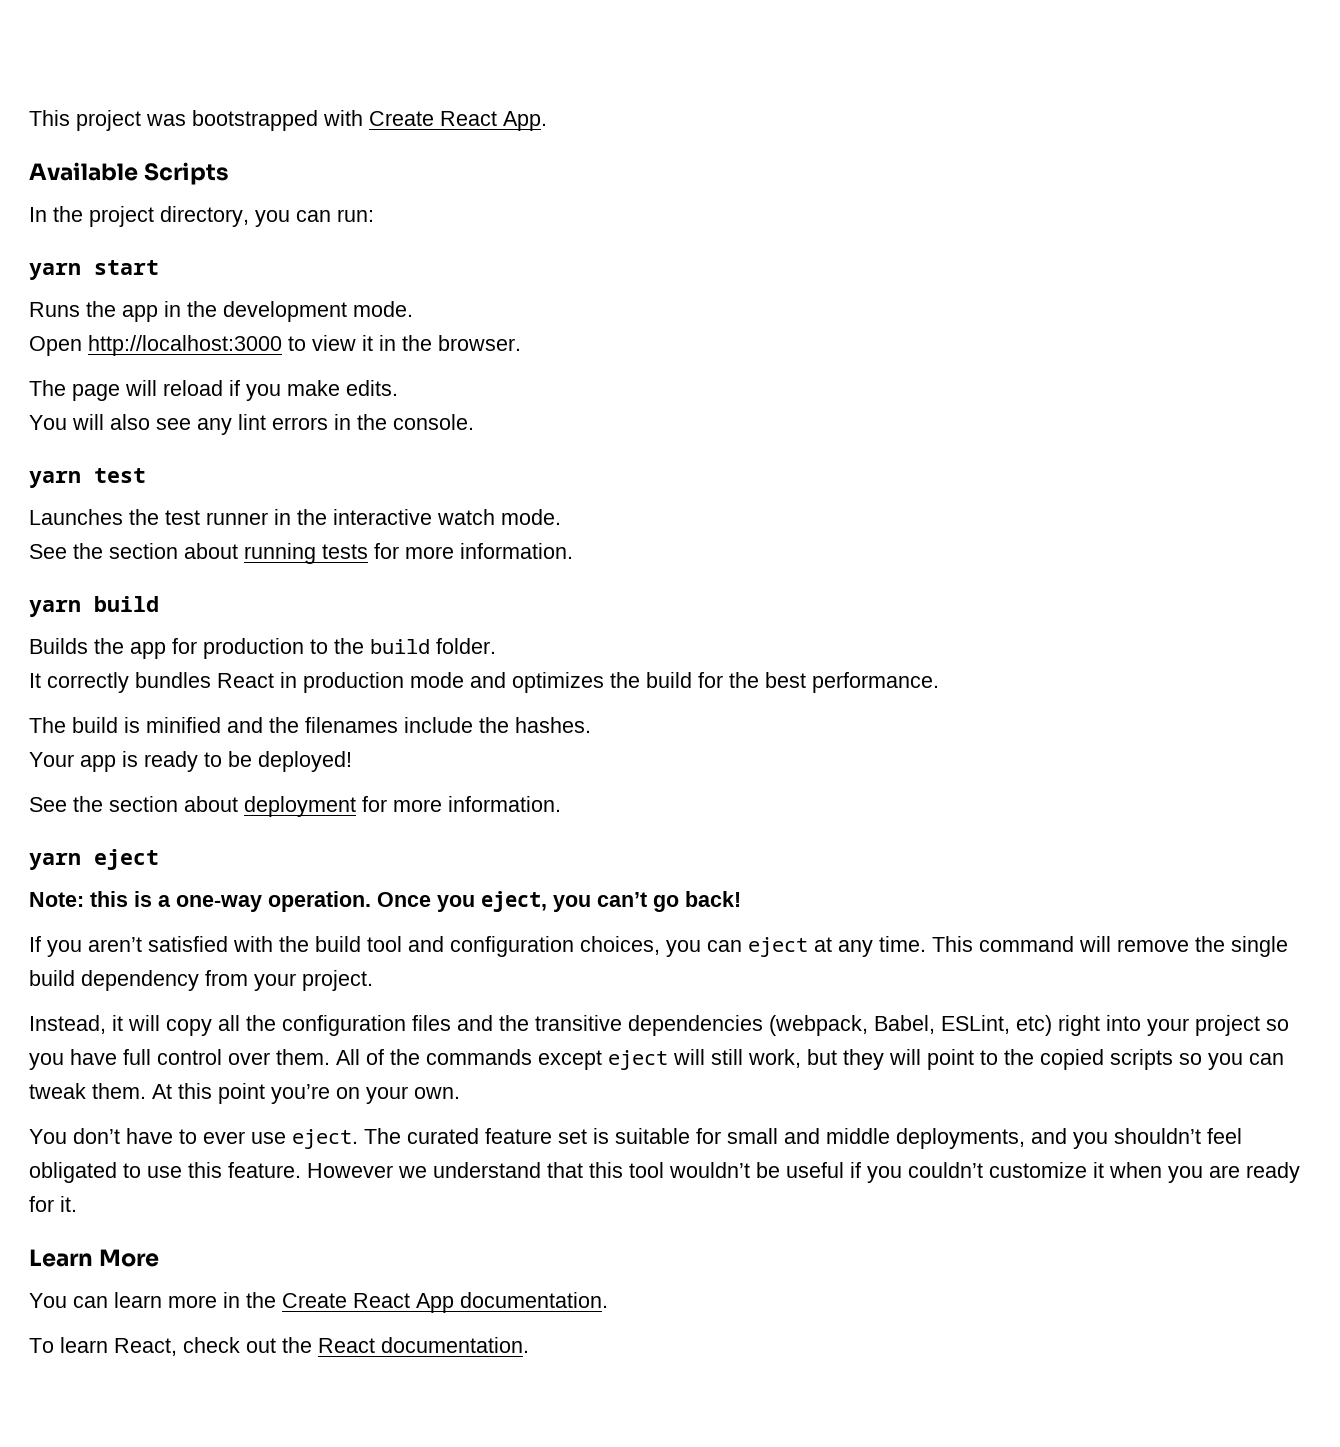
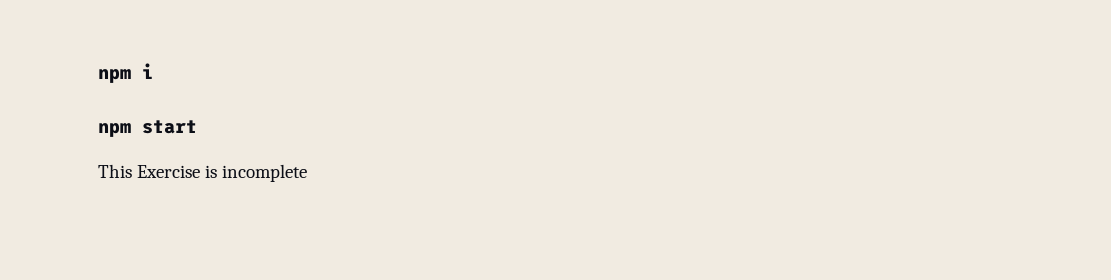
[29,110,547,131] [29,162,230,185] [29,206,374,227] [29,260,159,280] [29,301,413,322] [29,335,521,356] [29,380,398,401] [29,414,474,435] [29,468,146,488] [29,509,561,525] [29,543,573,564] [29,596,159,617] [29,638,496,659] [29,672,939,693] [29,717,591,733] [29,751,352,772] [29,796,561,817] [29,849,159,870] [29,891,741,912] [29,936,1288,957] [29,970,373,991] [29,1015,1289,1036] [29,1049,1284,1070] [29,1083,460,1104] [29,1128,1242,1149] [29,1162,1300,1183] [29,1196,77,1212] [29,1249,160,1267] [29,1292,608,1313] [29,1337,529,1356] This project was bootstrapped with Create React App. // Available Scripts // In the project directory, you can run: // yarn start // Runs the app in the development mode. // Open http://localhost:3000 to view it in the browser. // The page will reload if you make edits. // You will also see any lint errors in the console. // yarn test // Launches the test runner in the interactive watch mode. // See the section about running tests for more information. // yarn build // Builds the app for production to the build folder. // It correctly bundles React in production mode and optimizes the build for the best performance. // The build is minified and the filenames include the hashes. // Your app is ready to be deployed! // See the section about deployment for more information. // yarn eject // Note: this is a one-way operation. Once you eject, you can’t go back! // If you aren’t satisfied with the build tool and configuration choices, you can eject at any time. This command will remove the single build dependency from your project. // Instead, it will copy all the configuration files and the transitive dependencies (webpack, Babel, ESLint, etc) right into your project so you have full control over them. All of the commands except eject will still work, but they will point to the copied scripts so you can tweak them. At this point you’re on your own. // You don’t have to ever use eject. The curated feature set is suitable for small and middle deployments, and you shouldn’t feel obligated to use this feature. However we understand that this tool wouldn’t be useful if you couldn’t customize it when you are ready for it. // Learn More // You can learn more in the Create React App documentation. // To learn React, check out the React documentation. -> [98,63,153,83] [98,120,197,137] [98,164,308,182] npm i // npm start // This Exercise is incomplete

